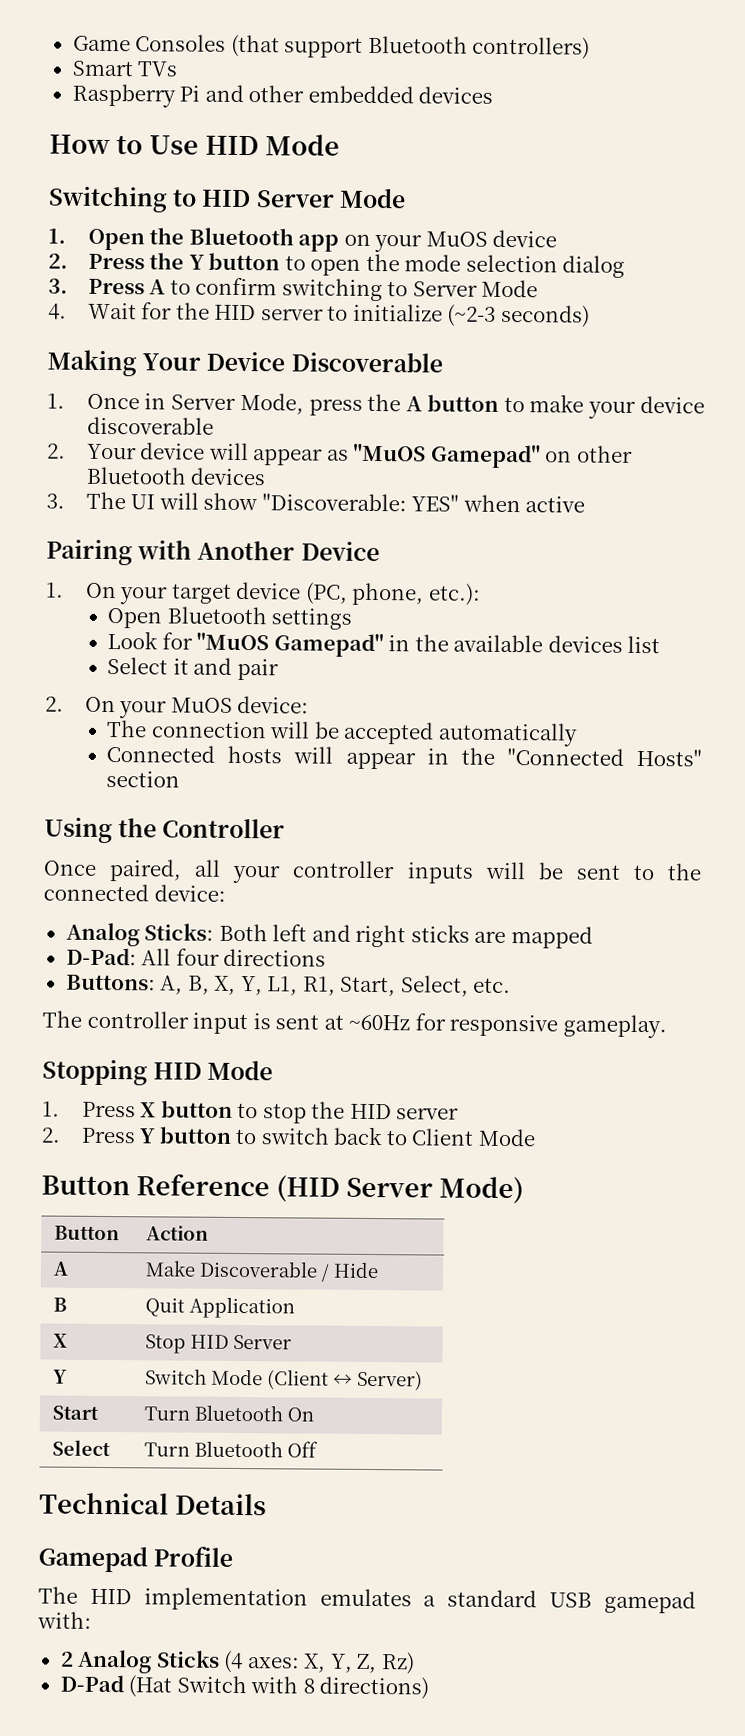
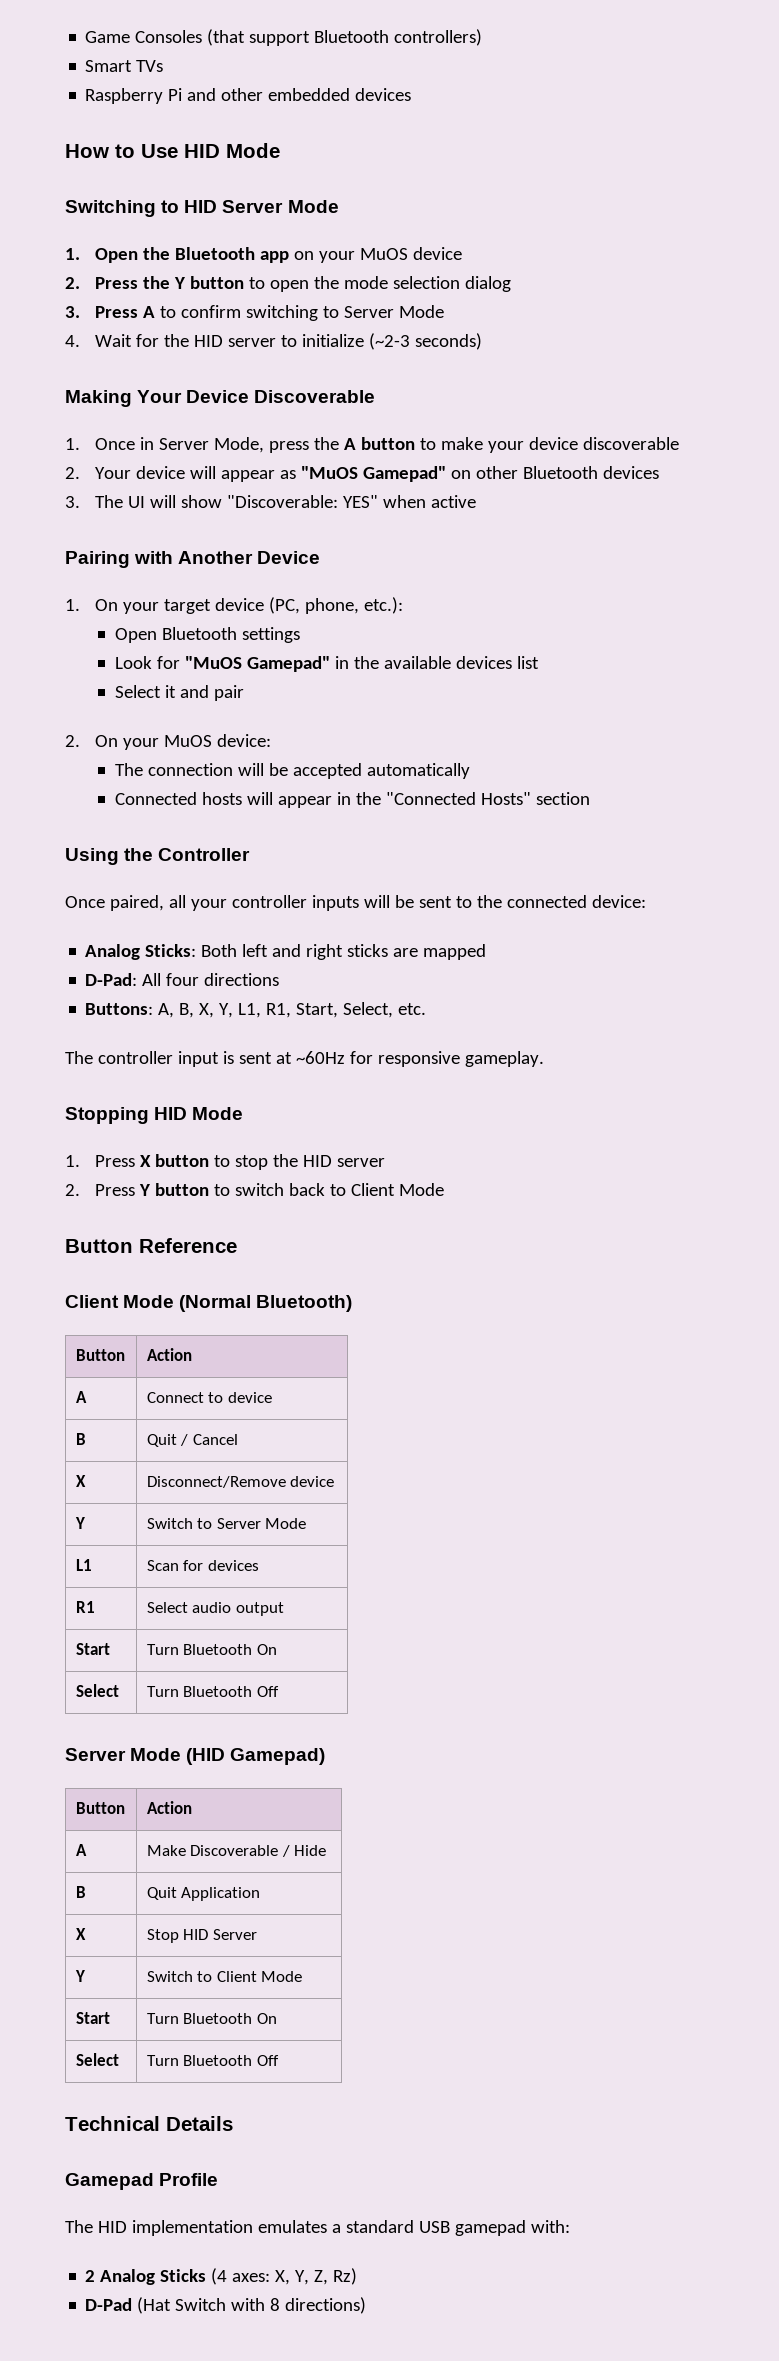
[275,1175,524,1205] (HID Server Mode) -> [65,1295,353,1312] [75,1349,125,1361] [146,1348,192,1361] [75,1391,87,1403] [146,1392,272,1403] [75,1433,86,1445] [146,1434,238,1447] [75,1475,86,1487] [146,1476,335,1488] [74,1517,85,1529] [146,1518,307,1529] [75,1559,92,1571] [146,1560,259,1571] [75,1601,95,1613] [146,1602,284,1616] [75,1643,110,1655] [146,1644,277,1655] [75,1684,119,1697] [146,1686,279,1697] [65,1748,326,1765] // Client Mode (Normal Bluetooth) // Button | Action // A | Connect to device // B | Quit / Cancel // X | Disconnect/Remove device // Y | Switch to Server Mode // L1 | Scan for devices // R1 | Select audio output // Start | Turn Bluetooth On // Select | Turn Bluetooth Off // Server Mode (HID Gamepad)
[211,1368,424,1391] Mode (Client ↔ Server) -> [197,1971,303,1982] to Client Mode

